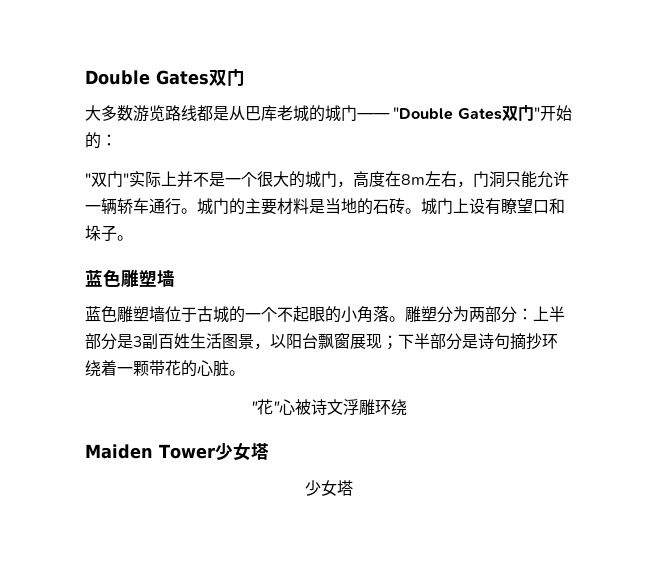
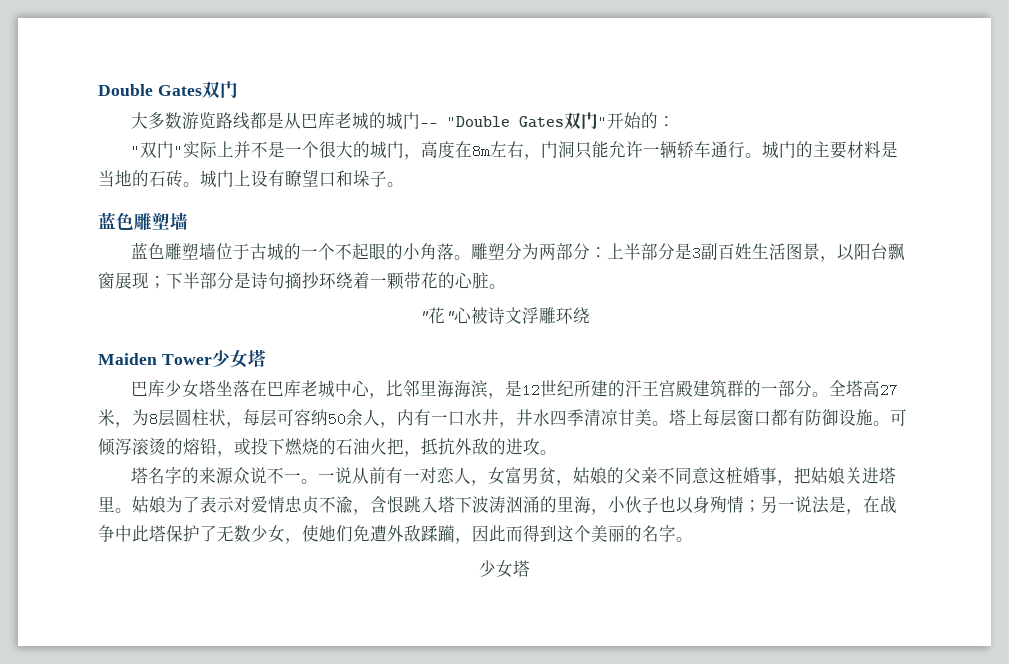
(269, 451) none -> [131,380,899,399] [98,409,907,428] [98,437,557,457] [131,467,897,486] [98,496,897,515] [98,525,693,544] // 巴库少女塔坐落在巴库老城中心，比邻里海海滨，是12世纪所建的汗王宫殿建筑群的一部分。全塔高27米，为8层圆柱状，每层可容纳50余人，内有一口水井，井水四季清凉甘美。塔上每层窗口都有防御设施。可倾泻滚烫的熔铅，或投下燃烧的石油火把，抵抗外敌的进攻。 // 塔名字的来源众说不一。一说从前有一对恋人，女富男贫，姑娘的父亲不同意这桩婚事，把姑娘关进塔里。姑娘为了表示对爱情忠贞不渝，含恨跳入塔下波涛汹涌的里海，小伙子也以身殉情；另一说法是，在战争中此塔保护了无数少女，使她们免遭外敌蹂躏，因此而得到这个美丽的名字。

